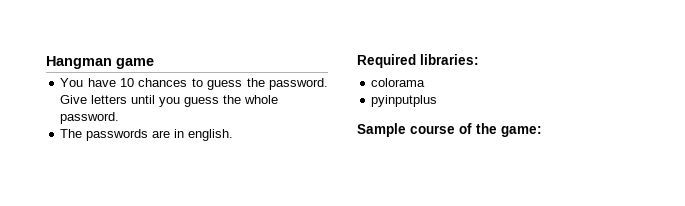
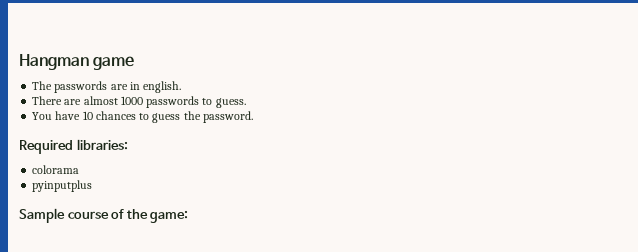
(154, 63) none -> [32,81,182,93] [32,96,246,108] // The passwords are in english. // There are almost 1000 passwords to guess.
[60,95,279,107] [60,112,120,124] [60,129,234,141] Give letters until you guess the whole password. // The passwords are in english. -> (253, 117) none

